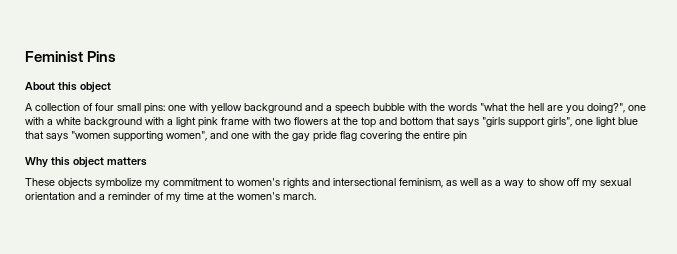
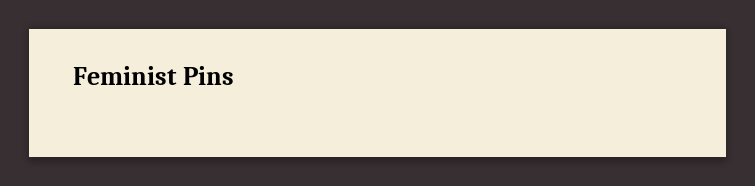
[25,82,111,93] [25,103,646,114] [25,117,638,128] [25,131,467,142] [25,157,147,168] [25,178,631,188] [25,192,316,202] // About this object // A collection of four small pins: one with yellow background and a speech bubble with the words "what the hell are you doing?", one with a white background with a light pink frame with two flowers at the top and bottom that says "girls support girls", one light blue that says "women supporting women", and one with the gay pride flag covering the entire pin // Why this object matters // These objects symbolize my commitment to women's rights and intersectional feminism, as well as a way to show off my sexual orientation and a reminder of my time at the women's march. -> (234, 75) none

